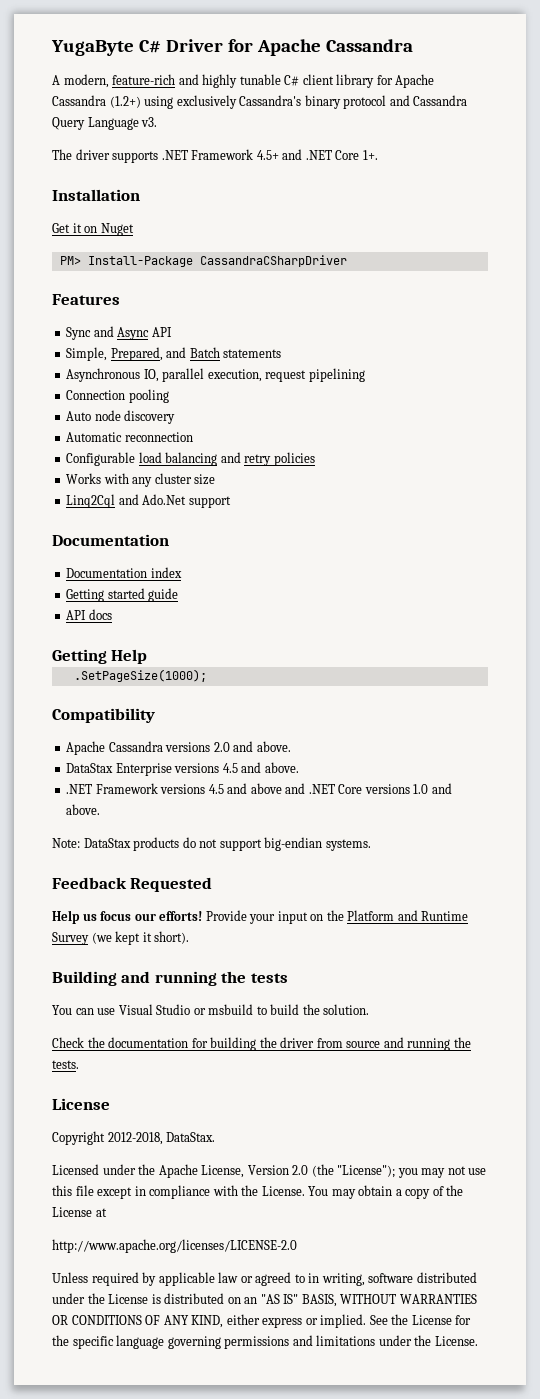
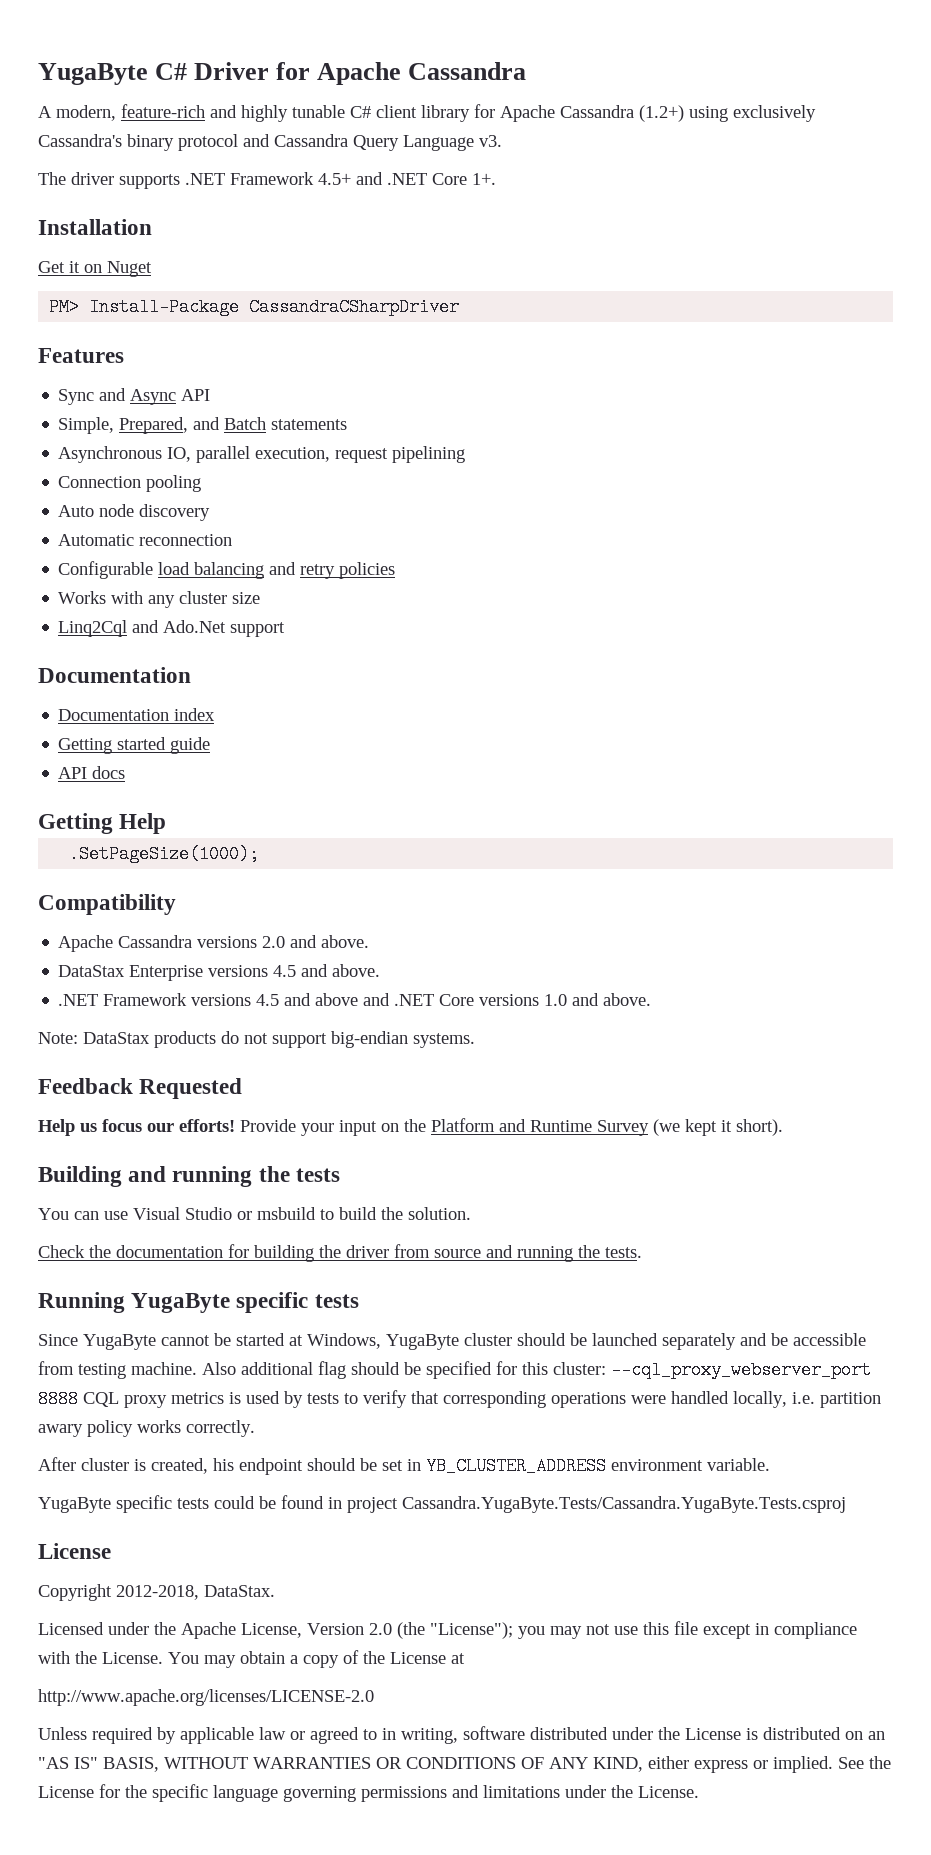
(79, 1064) none -> [38,1292,359,1313] [38,1333,866,1350] [38,1361,871,1379] [38,1390,881,1408] [38,1420,255,1437] [38,1457,770,1475] [38,1495,846,1513] // Running YugaByte specific tests // Since YugaByte cannot be started at Windows, YugaByte cluster should be launched separately and be accessible from testing machine. Also additional flag should be specified for this cluster: --cql_proxy_webserver_port 8888 CQL proxy metrics is used by tests to verify that corresponding operations were handled locally, i.e. partition awary policy works correctly. // After cluster is created, his endpoint should be set in YB_CLUSTER_ADDRESS environment variable. // YugaByte specific tests could be found in project Cassandra.YugaByte.Tests/Cassandra.YugaByte.Tests.csproj

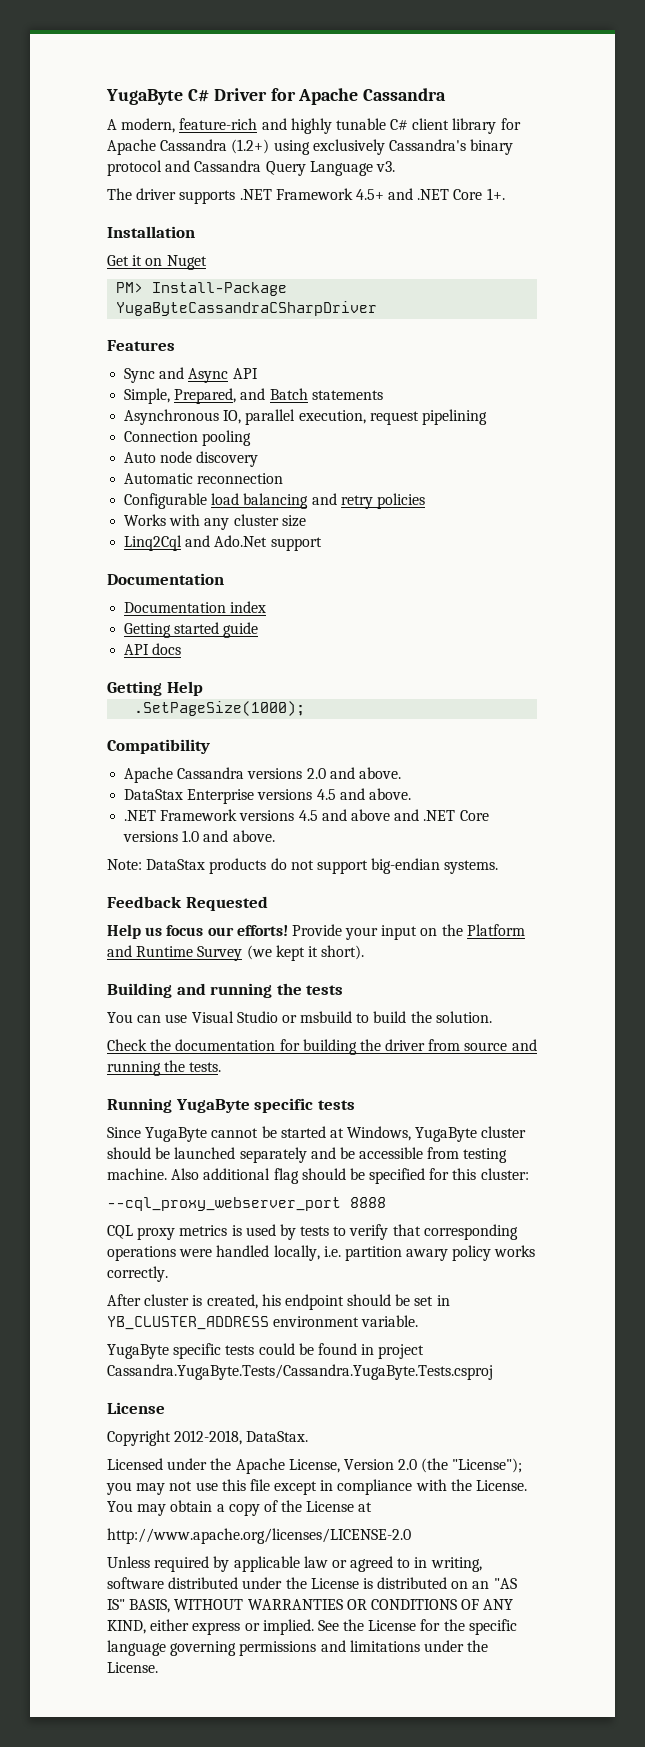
[249,298,460,316] CassandraCSharpDriver -> [116,301,378,316] YugaByteCassandraCSharpDriver
(606, 1368) none -> (529, 1174) //
(78, 1399) none -> (386, 1202) //

